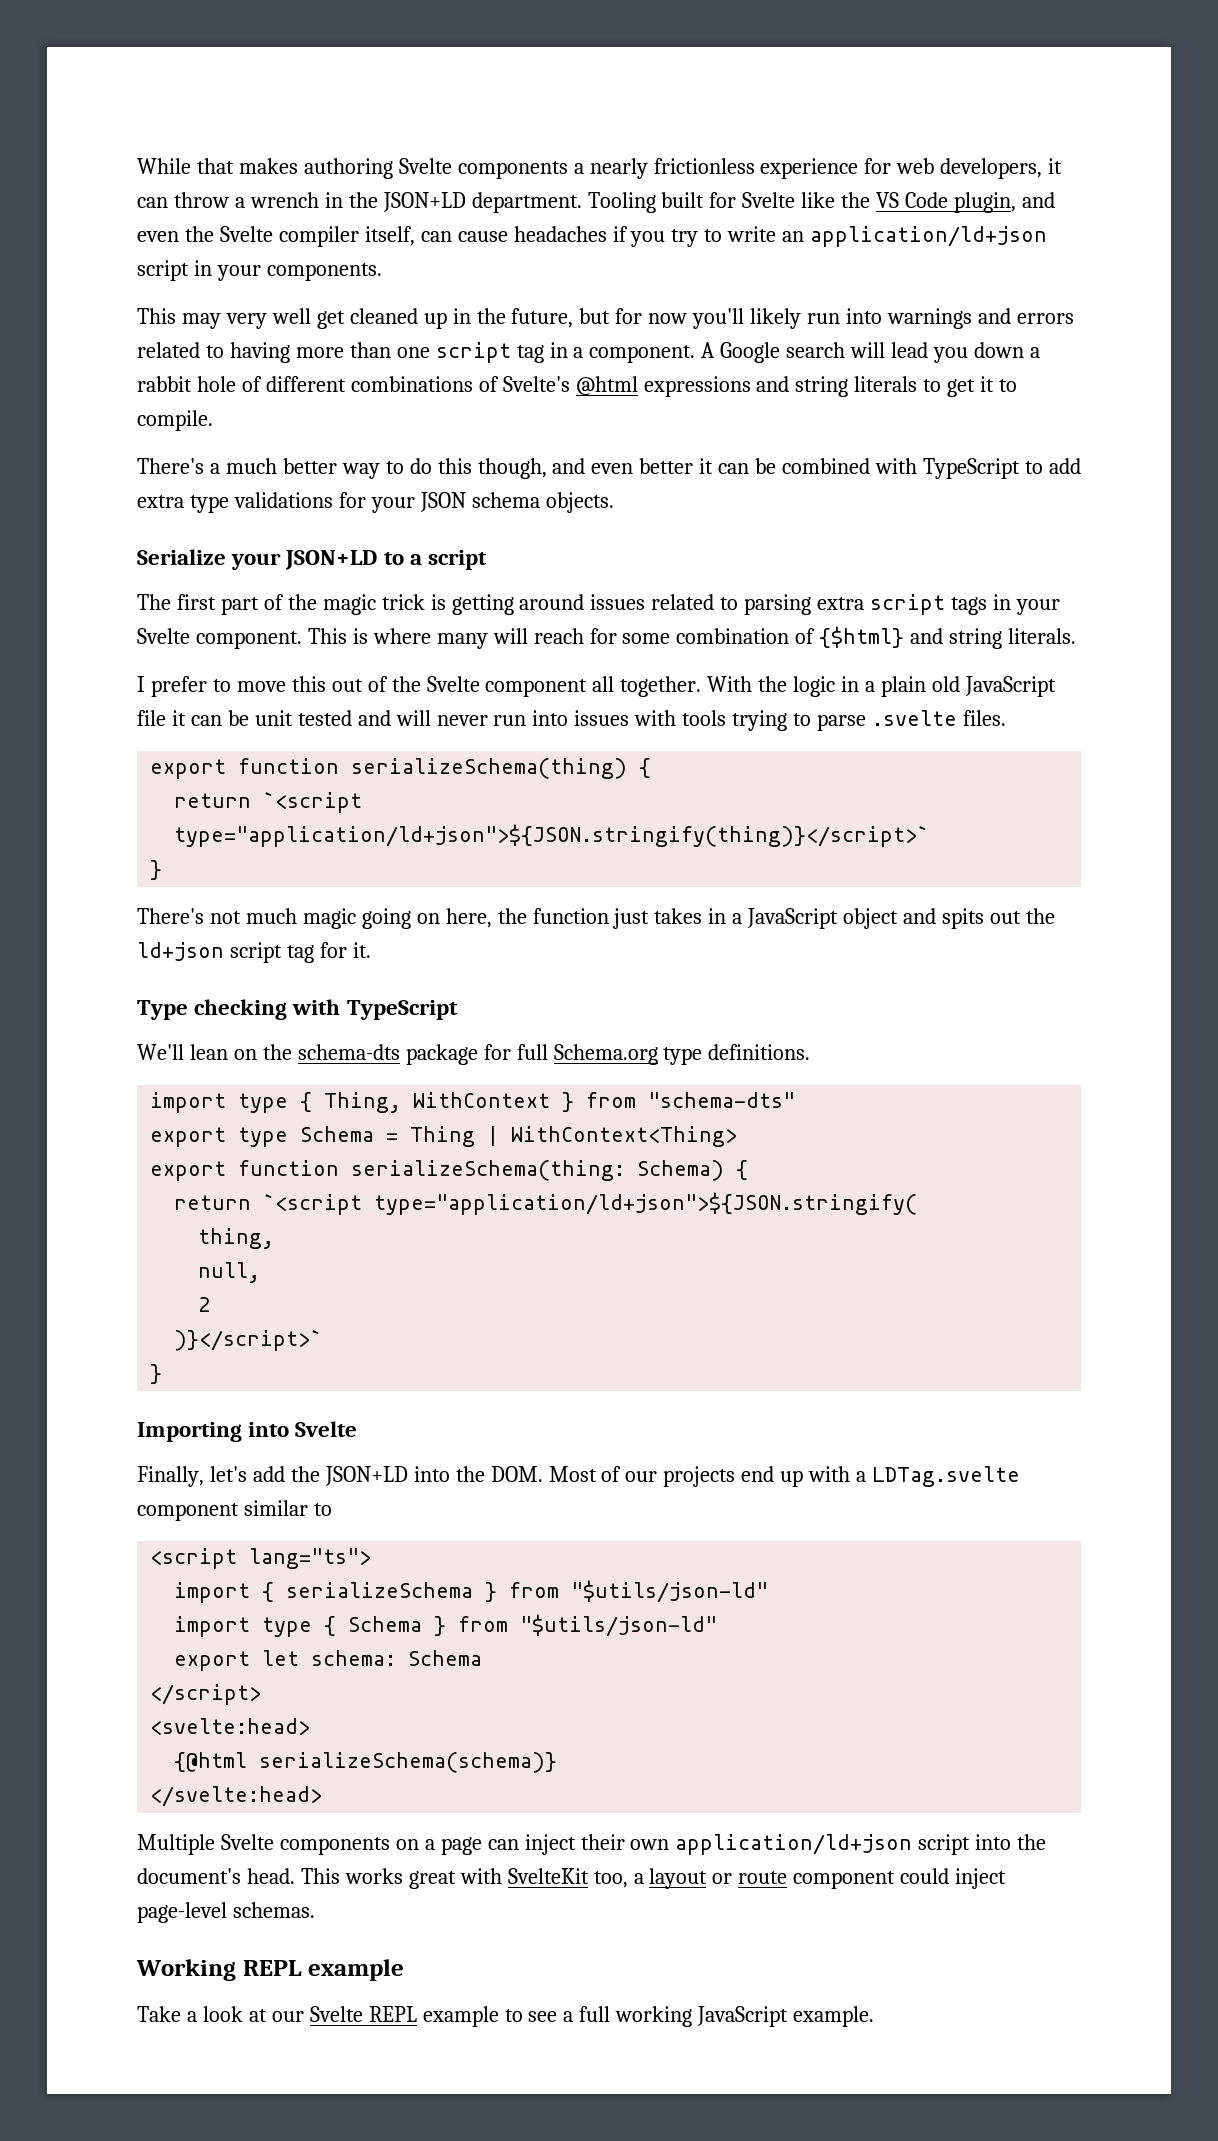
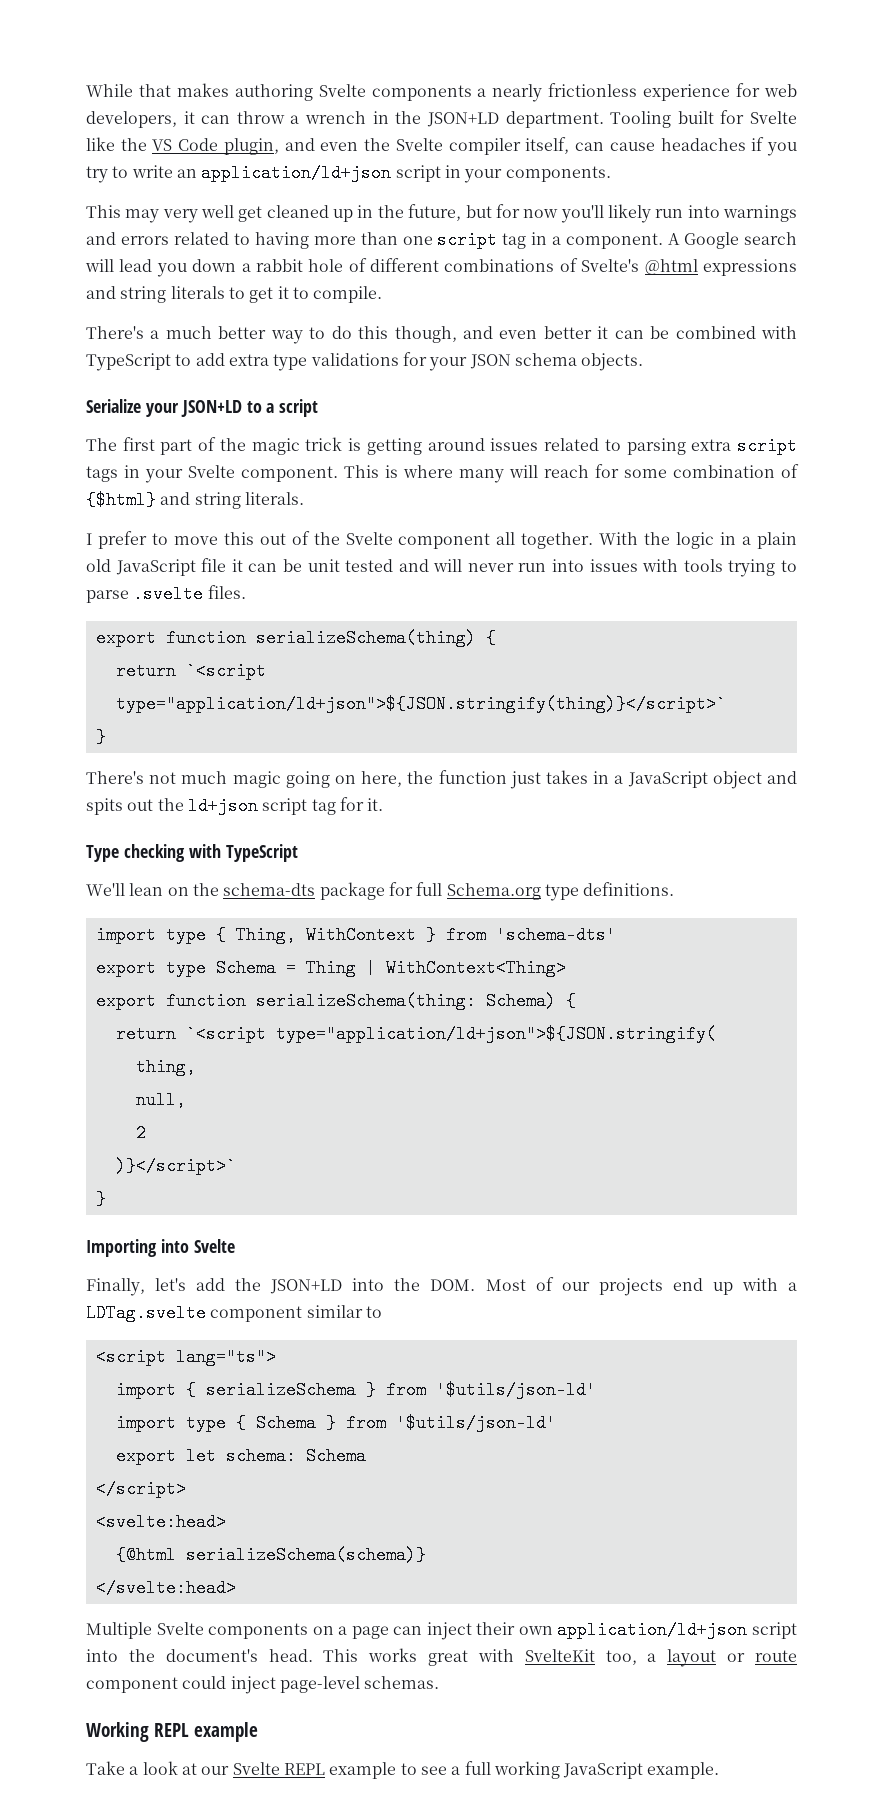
[648,1092,796,1108] "schema-dts" -> [495,926,616,944] 'schema-dts'
[571,1580,769,1603] "$utils/json-ld" -> [435,1381,596,1399] '$utils/json-ld'
[520,1614,718,1637] "$utils/json-ld" -> [395,1414,556,1432] '$utils/json-ld'

